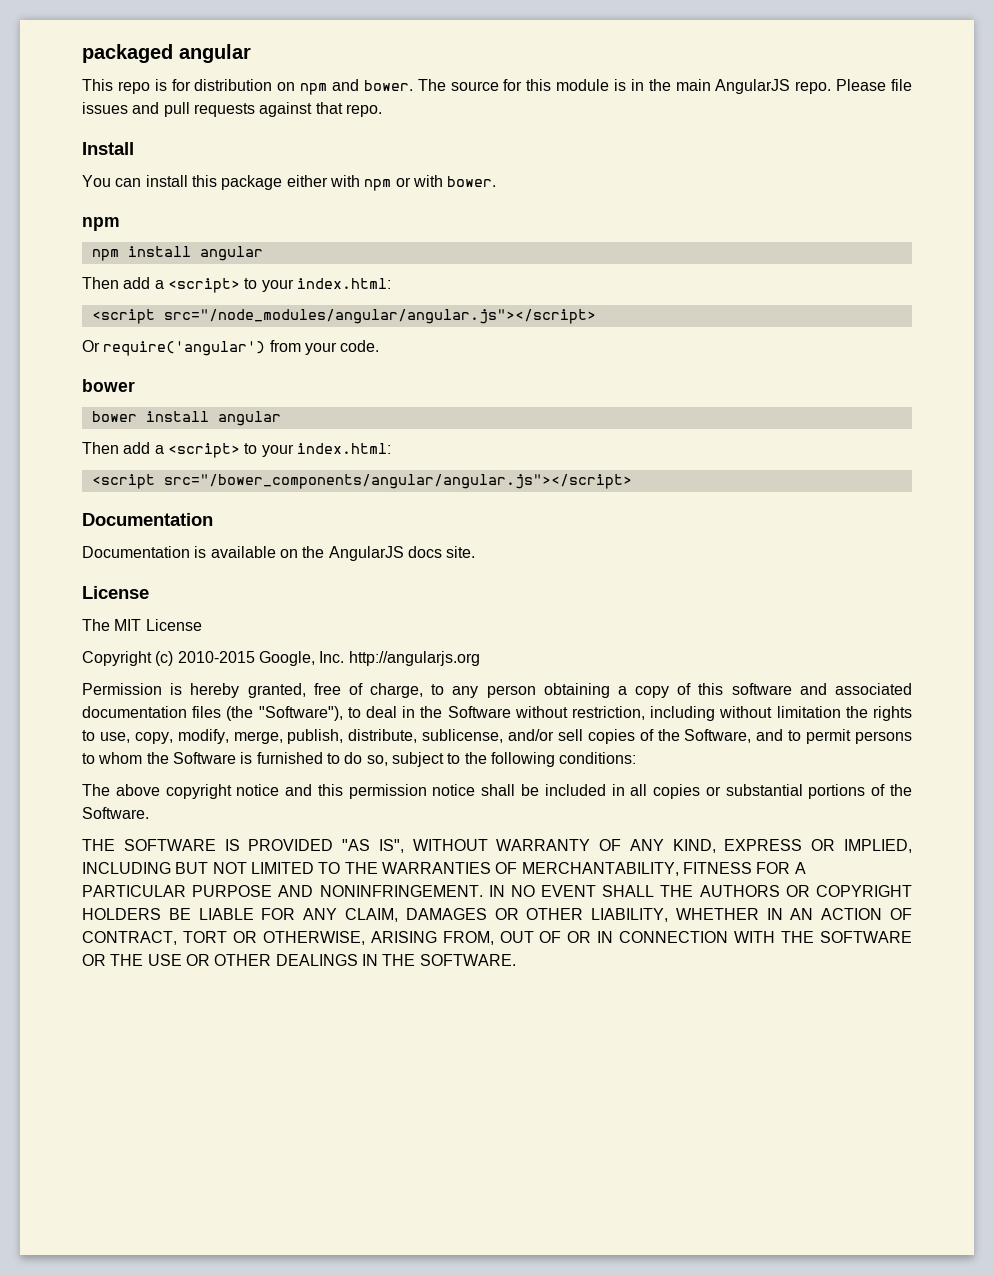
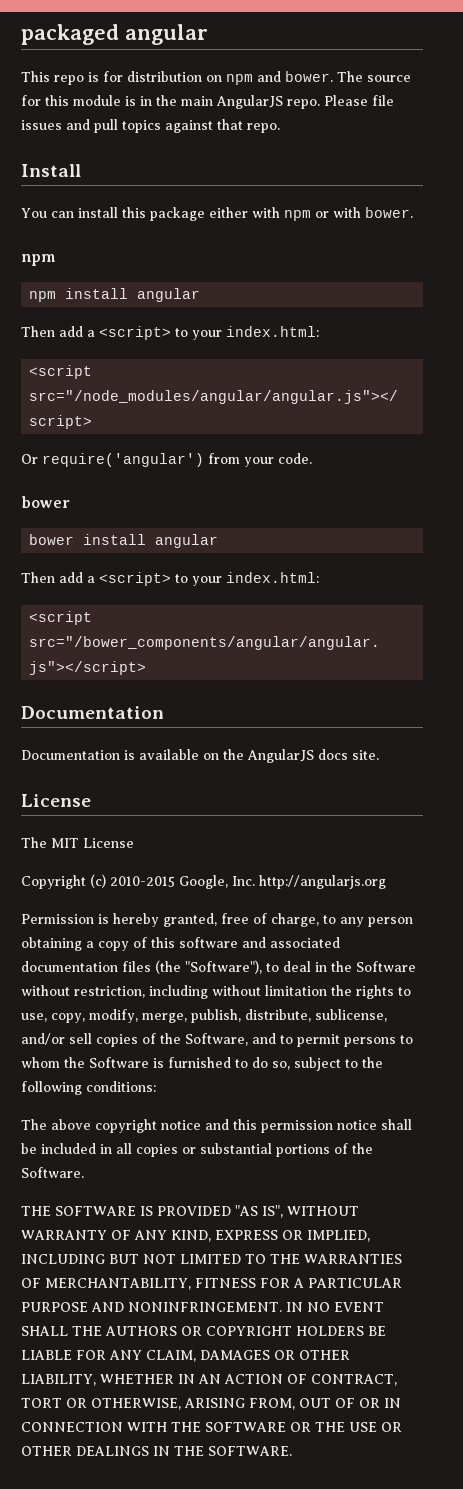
[193,103,255,117] requests -> [122,120,161,133] topics

